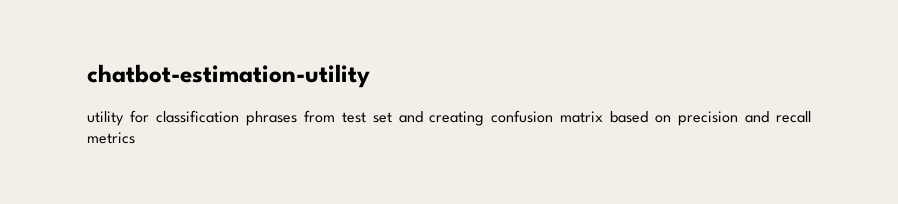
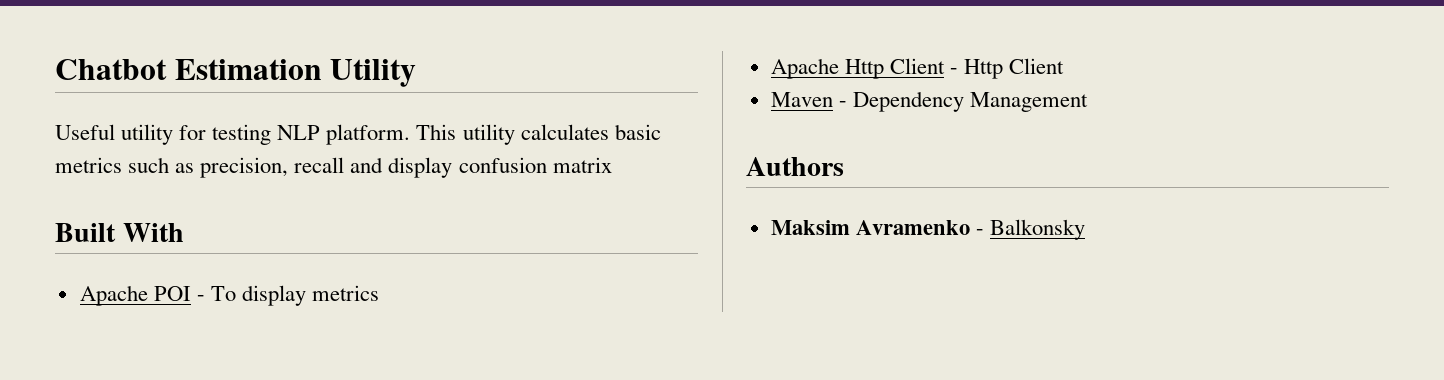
[87,64,370,88] [87,110,812,126] [87,132,135,144] chatbot-estimation-utility // utility for classification phrases from test set and creating confusion matrix based on precision and recall metrics -> [55,59,417,87] [55,124,661,145] [55,157,612,178] [55,223,184,242] [79,285,380,306] [770,58,1065,79] [770,91,1088,112] [746,157,844,176] [770,219,1085,240] Chatbot Estimation Utility // Useful utility for testing NLP platform. This utility calculates basic metrics such as precision, recall and display confusion matrix // Built With // Apache POI - To display metrics // Apache Http Client - Http Client // Maven - Dependency Management // Authors // Maksim Avramenko - Balkonsky

